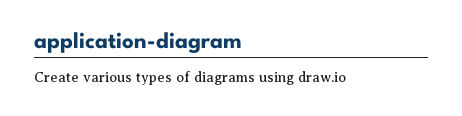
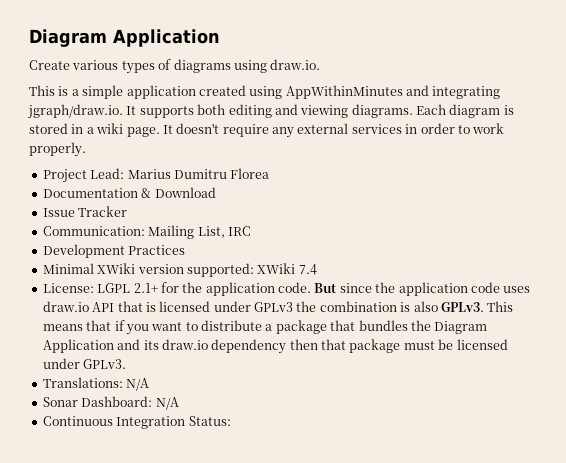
[34,32,242,54] application-diagram -> [29,29,220,47] Diagram Application
[298,71,346,82] draw.io -> [270,59,321,70] [29,85,501,99] [28,104,514,119] [29,123,505,138] [29,142,86,157] [42,168,270,183] [42,187,216,198] [42,206,128,217] [42,225,251,239] [42,244,186,258] [42,263,317,277] [42,282,531,296] [42,301,514,312] [42,320,488,335] [42,339,508,354] [42,358,127,369] [42,377,150,391] [42,396,179,410] [42,416,231,429] draw.io. // This is a simple application created using AppWithinMinutes and integrating jgraph/draw.io. It supports both editing and viewing diagrams. Each diagram is stored in a wiki page. It doesn't require any external services in order to work properly. // Project Lead: Marius Dumitru Florea // Documentation & Download // Issue Tracker // Communication: Mailing List, IRC // Development Practices // Minimal XWiki version supported: XWiki 7.4 // License: LGPL 2.1+ for the application code. But since the application code uses draw.io API that is licensed under GPLv3 the combination is also GPLv3. This means that if you want to distribute a package that bundles the Diagram Application and its draw.io dependency then that package must be licensed under GPLv3. // Translations: N/A // Sonar Dashboard: N/A // Continuous Integration Status:

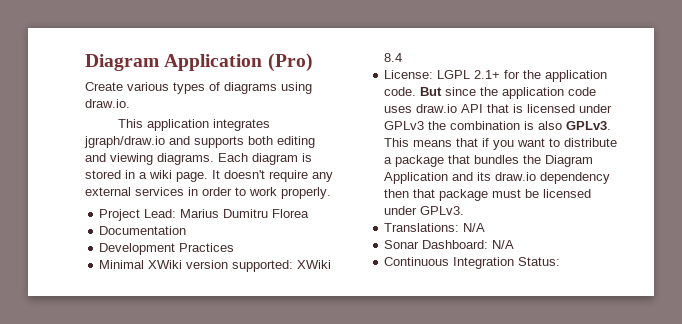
[29,29,220,47] Diagram Application -> [85,53,313,72] Diagram Application (Pro)
[58,85,501,99] [28,104,137,119] is a simple application created using AppWithinMinutes and integrating jgraph/draw.io. It -> [147,119,271,131] [84,136,190,148] application integrates jgraph/draw.io and
[141,187,216,198] [42,206,128,217] [42,225,251,239] & Download // Issue Tracker // Communication: Mailing List, IRC -> (187, 230) none
[298,264,317,275] 7.4 -> [384,53,403,62] 8.4

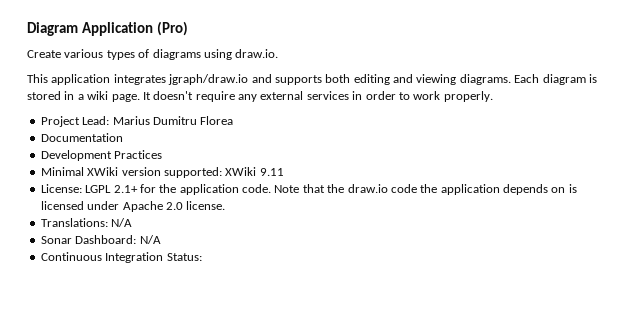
[384,53,403,62] 8.4 -> [259,168,284,176] 9.11
[420,87,597,99] [384,104,613,113] [384,121,612,130] [384,138,618,150] [384,155,594,167] [384,172,611,184] [384,189,592,201] [384,206,465,215] But since the application code uses draw.io API that is licensed under GPLv3 the combination is also GPLv3. This means that if you want to distribute a package that bundles the Diagram Application and its draw.io dependency then that package must be licensed under GPLv3. -> [274,184,577,195] [40,201,226,212] Note that the draw.io code the application depends on is licensed under Apache 2.0 license.

